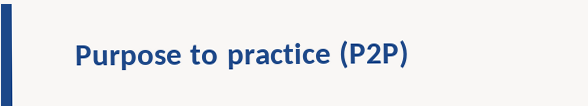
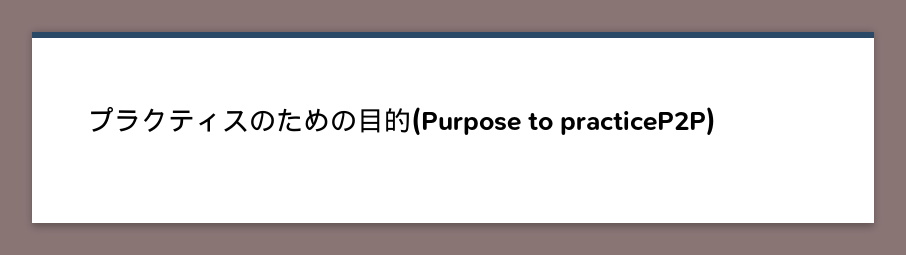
[74,39,411,71] Purpose to practice (P2P) -> [87,106,717,136] プラクティスのための目的(Purpose to practiceP2P)

